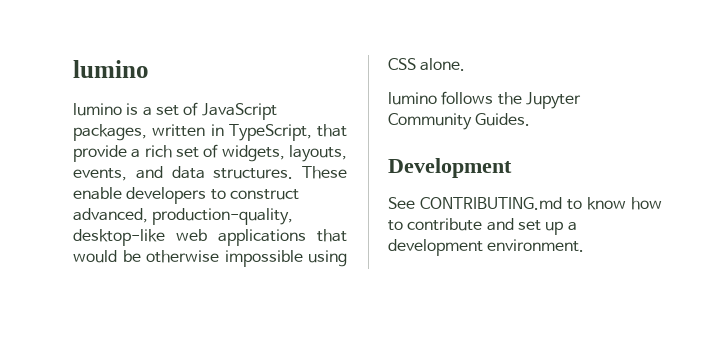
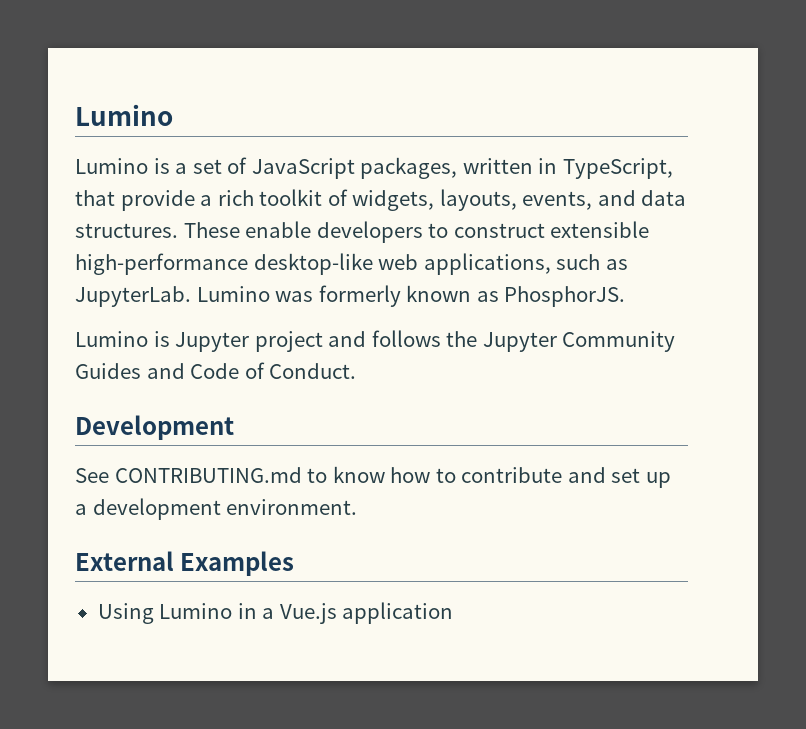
[73,60,149,78] [73,103,122,116] lumino // lumino -> [75,104,173,126] [75,158,148,174] Lumino // Lumino
[176,147,199,158] set -> [259,189,323,206] toolkit
[73,208,294,225] [73,229,347,246] [73,250,347,267] [388,58,466,71] [388,91,581,109] [388,113,531,130] advanced, production-quality, desktop-like web applications that would be otherwise impossible using CSS alone. // lumino follows the Jupyter Community Guides. -> [550,221,650,238] [75,253,628,275] [75,285,626,307] [75,330,676,352] [75,362,357,379] extensible high-performance desktop-like web applications, such as JupyterLab. Lumino was formerly known as PhosphorJS. // Lumino is Jupyter project and follows the Jupyter Community Guides and Code of Conduct.
(585, 245) none -> [75,551,295,576] [97,602,454,624] // External Examples // Using Lumino in a Vue.js application

